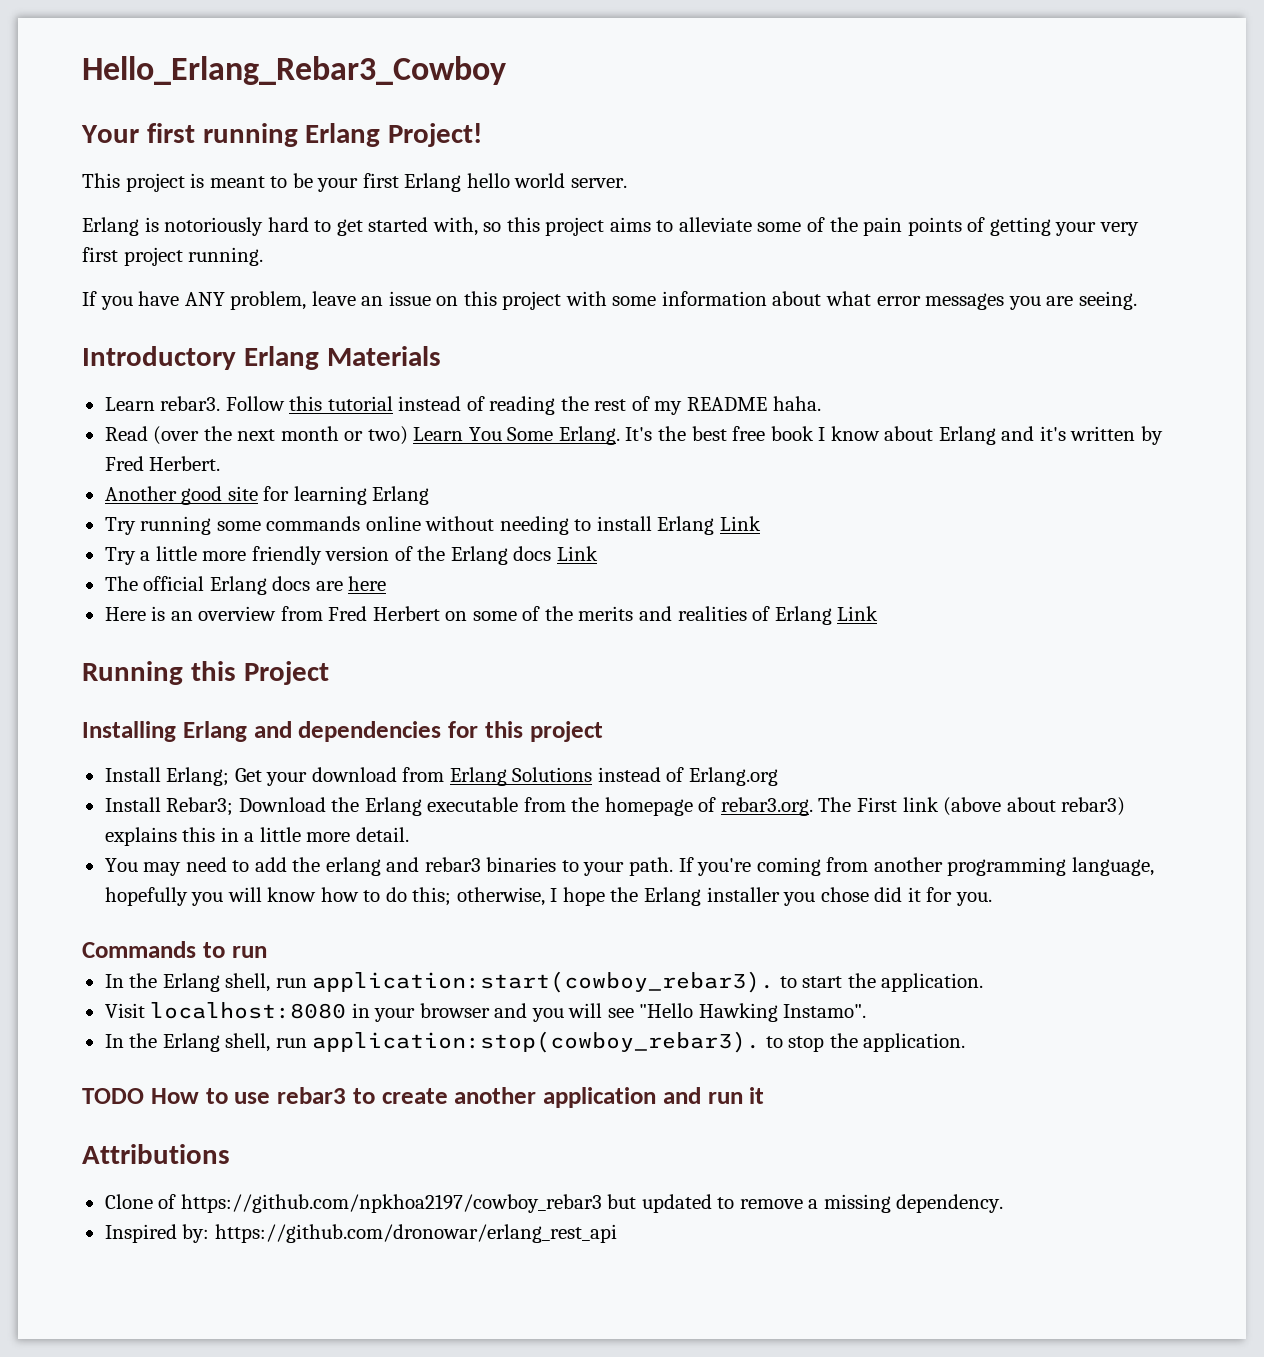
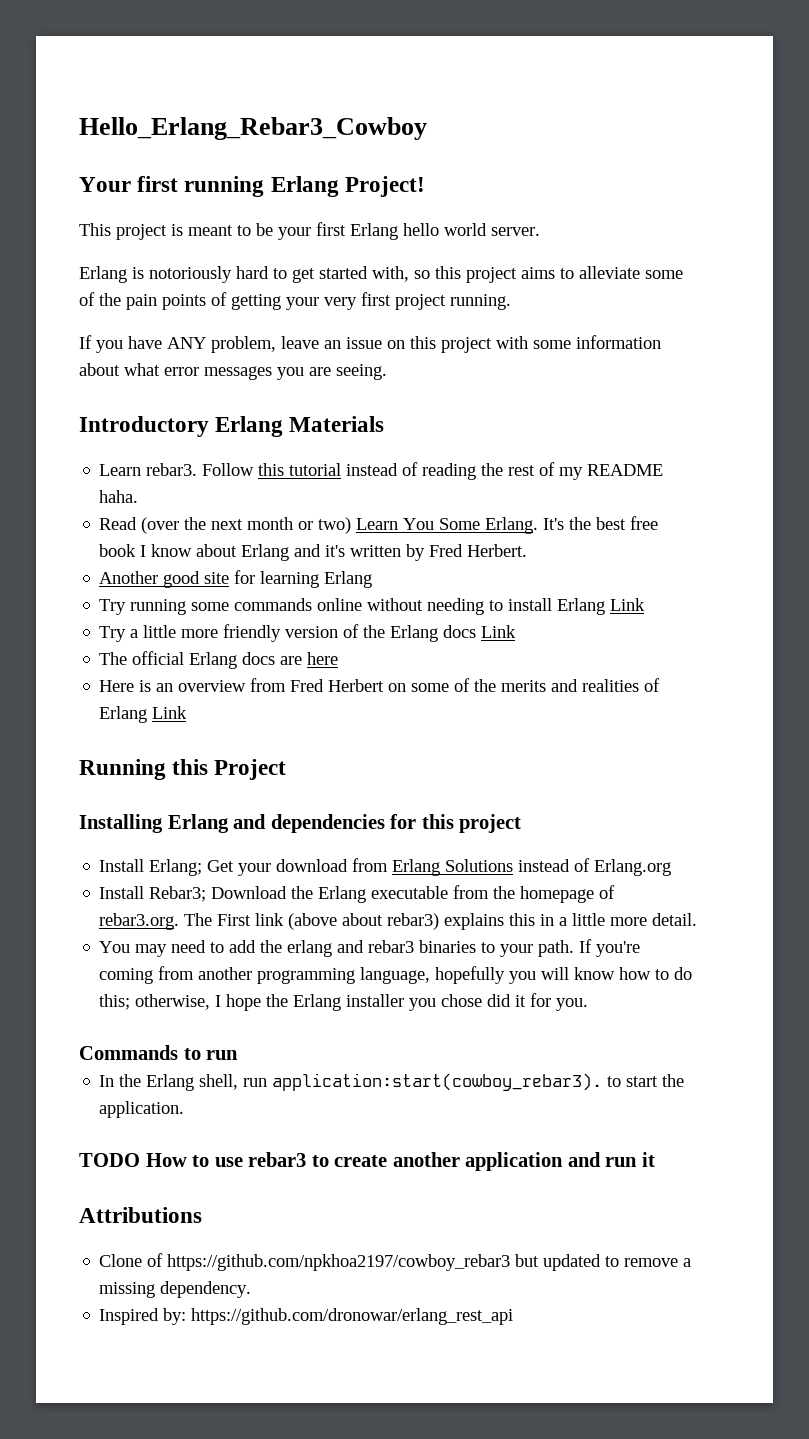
[104,1002,867,1022] [104,1031,966,1053] // Visit localhost:8080 in your browser and you will see "Hello Hawking Instamo". // In the Erlang shell, run application:stop(cowboy_rebar3). to stop the application. -> (185, 1109) none

